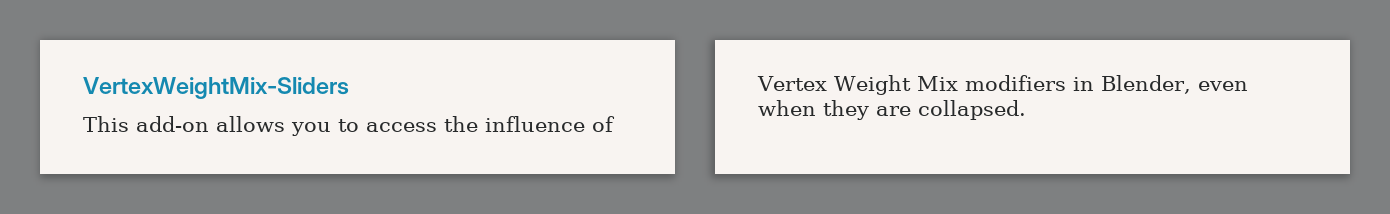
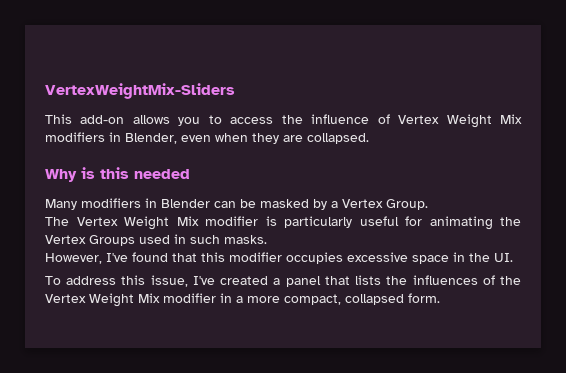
(1026, 110) none -> [45,167,190,182] [45,198,428,210] [45,216,521,230] [45,234,267,246] [45,252,513,264] [45,275,521,287] [45,293,440,307] // Why is this needed // Many modifiers in Blender can be masked by a Vertex Group. // The Vertex Weight Mix modifier is particularly useful for animating the Vertex Groups used in such masks. // However, I've found that this modifier occupies excessive space in the UI. // To address this issue, I've created a panel that lists the influences of the Vertex Weight Mix modifier in a more compact, collapsed form.

